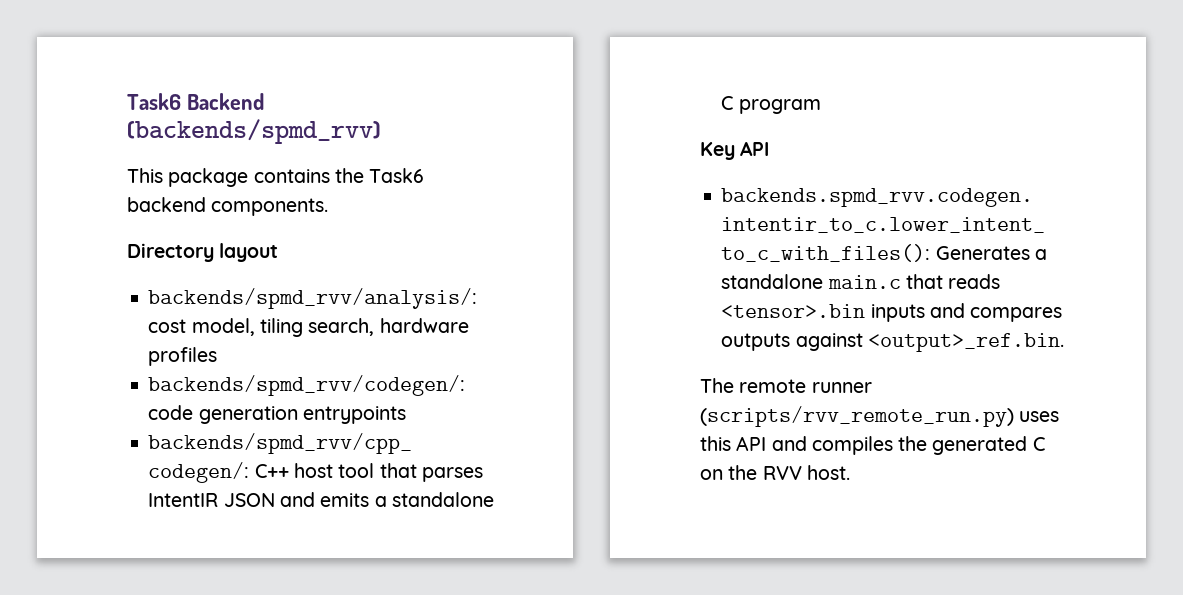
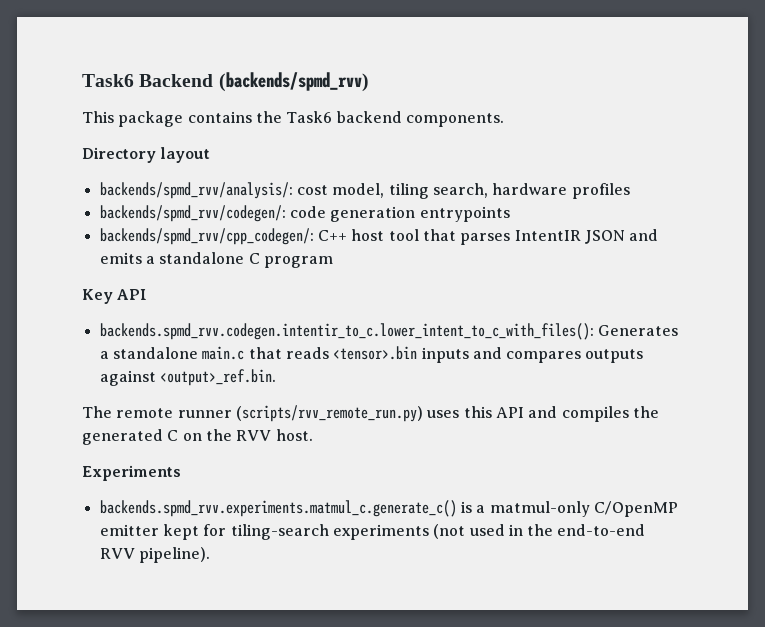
(850, 472) none -> [82,465,181,481] [99,500,678,517] [99,524,646,540] [99,547,210,563] // Experiments // backends.spmd_rvv.experiments.matmul_c.generate_c() is a matmul-only C/OpenMP emitter kept for tiling-search experiments (not used in the end-to-end RVV pipeline).

